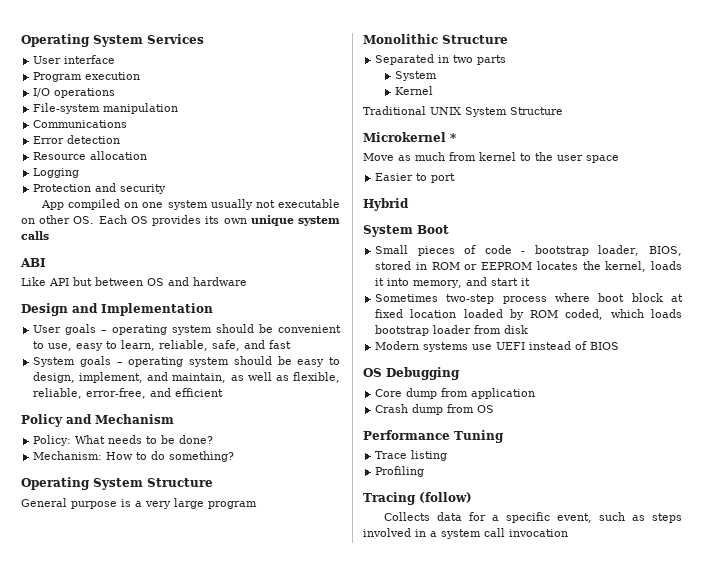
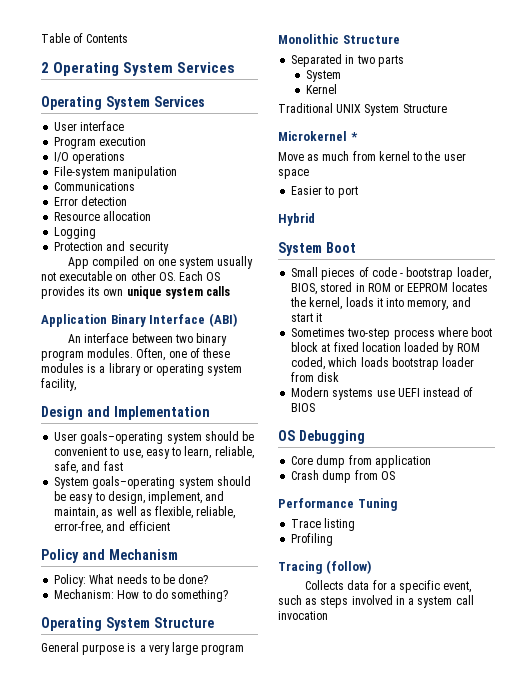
(21, 40) none -> [41,33,129,43] [41,62,236,76] Table of Contents // 2 Operating System Services //
[20,258,46,267] [21,277,247,286] ABI // Like API but between OS and hardware -> [41,313,237,327] [68,333,228,346] [41,348,231,361] [41,363,243,376] [41,378,76,391] Application Binary Interface (ABI) // An interface between two binary program modules. Often, one of these modules is a library or operating system facility,
[65,324,168,335] goals – operating -> [80,431,164,444] goals–operating
[79,356,184,367] goals – operating -> [92,476,176,489] goals–operating

